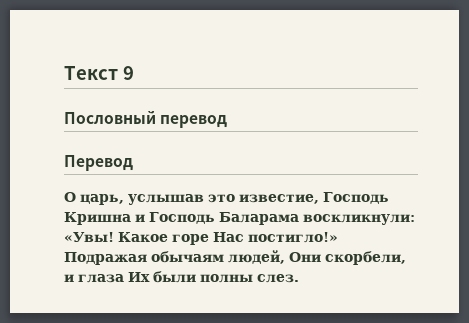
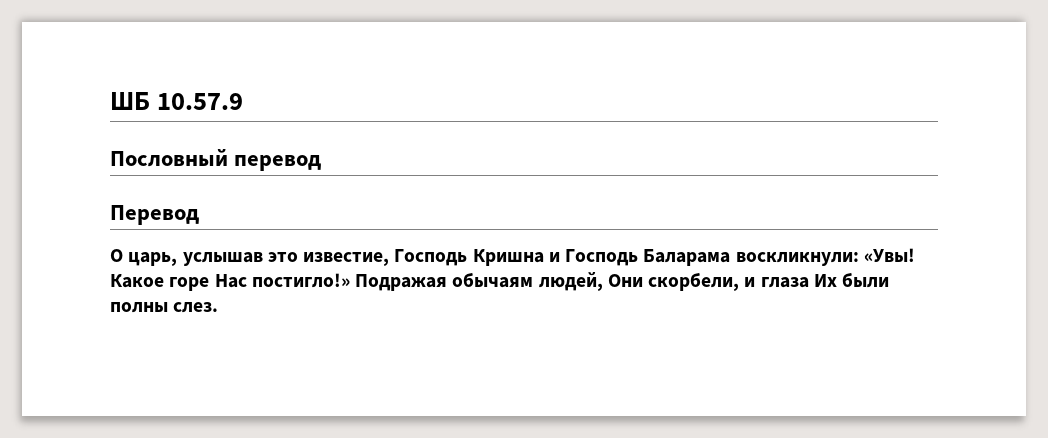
[64,66,134,80] Текст 9 -> [110,92,244,110] ШБ 10.57.9

